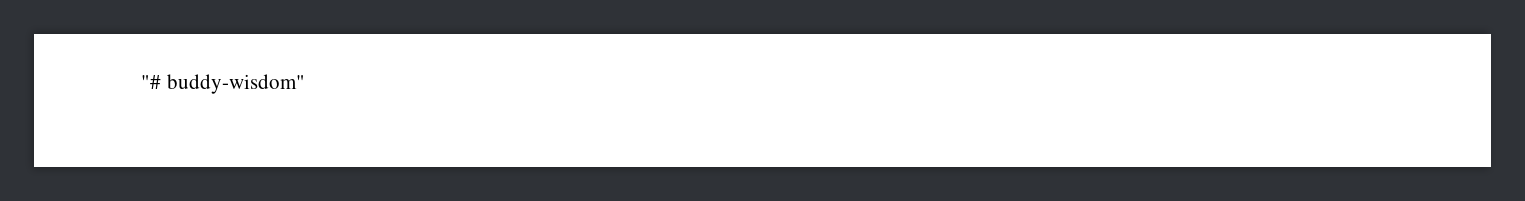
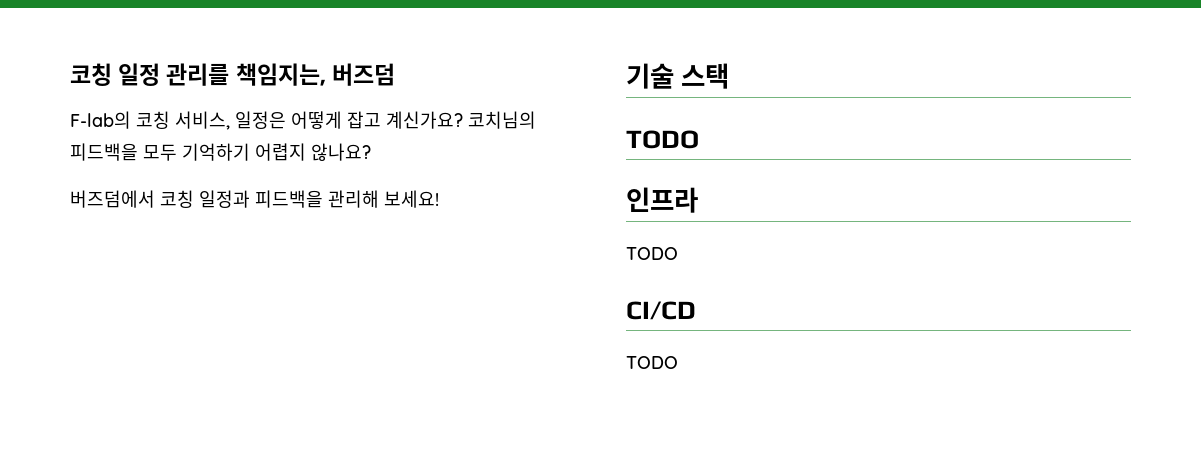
[141,74,305,94] "# buddy-wisdom" -> [70,63,395,86] [70,111,536,130] [70,143,371,161] [70,190,439,208] [626,63,730,89] [626,130,699,149] [626,187,698,213] [626,247,678,260] [626,301,696,320] [626,356,678,369] 코칭 일정 관리를 책임지는, 버즈덤 // F-lab의 코칭 서비스, 일정은 어떻게 잡고 계신가요? 코치님의 피드백을 모두 기억하기 어렵지 않나요? // 버즈덤에서 코칭 일정과 피드백을 관리해 보세요! // 기술 스택 // TODO // 인프라 // TODO // CI/CD // TODO

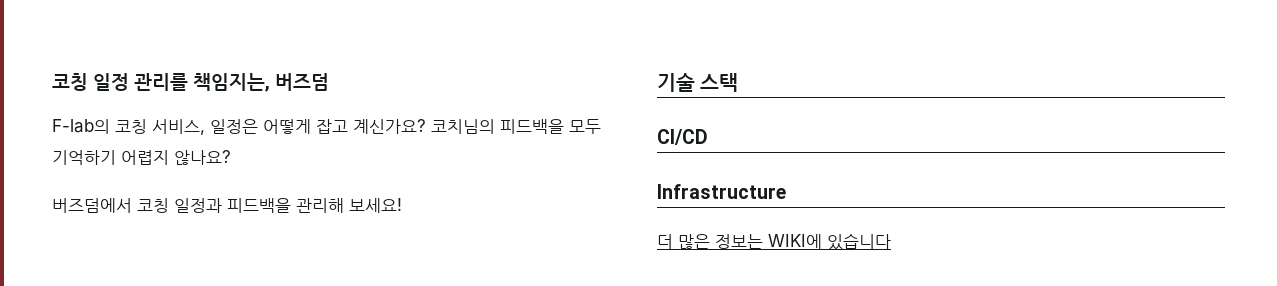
[626,130,699,149] [626,187,698,213] [626,247,678,260] [626,301,696,320] [626,356,678,369] TODO // 인프라 // TODO // CI/CD // TODO -> [657,129,708,145] [657,184,786,199] [657,233,891,250] CI/CD // Infrastructure // 더 많은 정보는 WIKI에 있습니다

